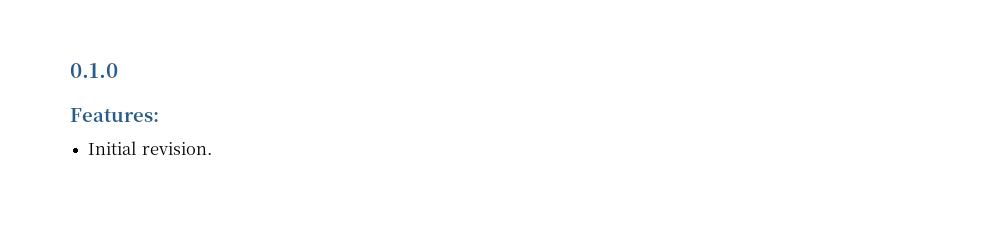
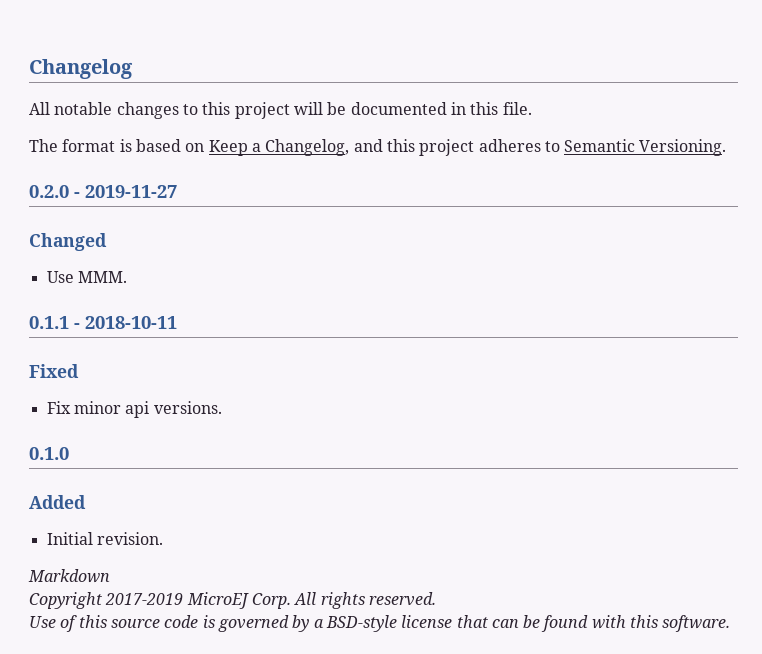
(70, 70) none -> [29,59,133,79] [29,102,532,119] [29,139,727,156] [29,185,177,198] [29,233,107,251] [46,271,127,283] [29,316,177,329] [29,364,79,378] [46,401,222,418] Changelog // All notable changes to this project will be documented in this file. // The format is based on Keep a Changelog, and this project adheres to Semantic Versioning. // 0.2.0 - 2019-11-27 // Changed // Use MMM. // 0.1.1 - 2018-10-11 // Fixed // Fix minor api versions. //
[70,108,159,122] Features: -> [29,495,86,509] Added
(212, 148) none -> [28,569,110,583] [29,592,436,609] [29,615,731,632] // Markdown // Copyright 2017-2019 MicroEJ Corp. All rights reserved. // Use of this source code is governed by a BSD-style license that can be found with this software.

